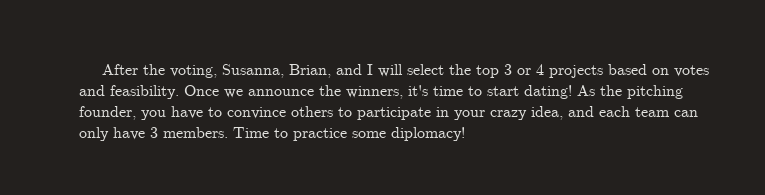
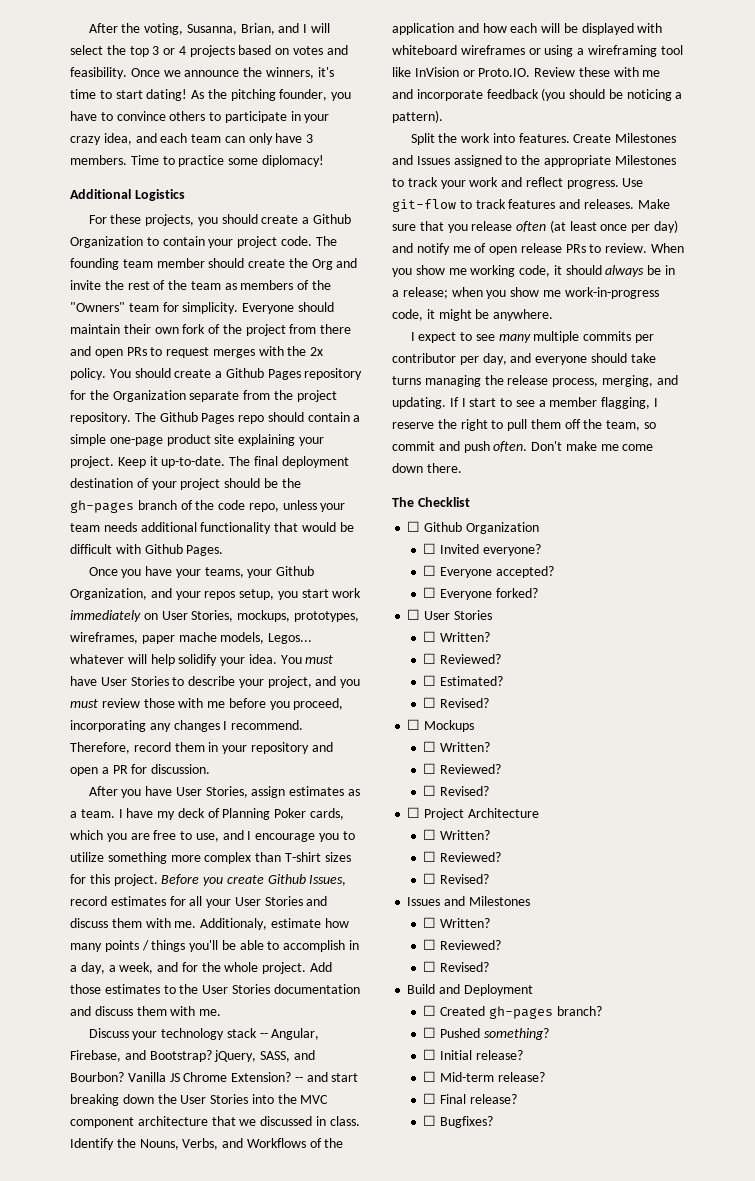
(465, 134) none -> [70,189,185,201] [88,214,351,226] [70,236,337,248] [70,258,358,270] [70,280,332,290] [70,302,334,314] [70,324,352,336] [70,346,324,358] [70,368,363,380] [70,390,337,402] [70,412,361,424] [70,434,324,446] [70,456,349,468] [70,478,301,490] [70,500,346,513] [70,522,354,534] [70,544,224,556] [88,566,315,578] [70,588,362,600] [70,610,359,622] [70,632,313,644] [70,654,334,666] [70,676,361,688] [70,698,344,710] [70,720,304,732] [70,742,333,754] [70,764,211,776] [88,786,360,798] [70,808,345,820] [70,830,355,842] [70,852,351,864] [70,874,347,886] [70,896,328,908] [70,918,349,930] [70,940,360,952] [70,962,333,974] [70,984,360,994] [70,1006,222,1016] [88,1028,320,1040] [70,1050,315,1062] [70,1072,359,1082] [70,1094,329,1106] [70,1116,360,1128] [70,1138,344,1150] [392,23,663,35] [392,45,683,57] [392,67,661,77] [392,88,683,101] [392,110,443,123] [410,133,677,145] [392,155,676,167] [392,177,644,189] [392,199,670,212] [392,220,679,233] [392,243,685,255] [392,265,676,277] [392,287,659,299] [392,309,554,321] [410,331,654,343] [392,353,656,365] [392,375,678,387] [392,397,659,409] [392,419,657,431] [392,441,654,453] [392,463,462,473] [392,497,470,507] [407,521,539,534] [423,543,541,556] [423,565,554,578] [423,587,538,600] [407,609,492,620] [423,631,491,642] [423,653,502,664] [423,675,504,686] [423,697,490,708] [407,719,475,732] [423,741,491,752] [423,763,502,774] [423,785,490,796] [407,807,539,820] [423,829,491,840] [423,851,502,862] [423,873,490,884] [407,896,530,906] [423,917,491,928] [423,939,502,950] [423,961,490,972] [407,984,533,996] [423,1005,602,1019] [423,1027,549,1040] [423,1049,523,1060] [423,1071,545,1082] [423,1093,517,1104] [423,1115,494,1128] // Additional Logistics // For these projects, you should create a Github Organization to contain your project code. The founding team member should create the Org and invite the rest of the team as members of the "Owners" team for simplicity. Everyone should maintain their own fork of the project from there and open PRs to request merges with the 2x policy. You should create a Github Pages repository for the Organization separate from the project repository. The Github Pages repo should contain a simple one-page product site explaining your project. Keep it up-to-date. The final deployment destination of your project should be the gh-pages branch of the code repo, unless your team needs additional functionality that would be difficult with Github Pages. // Once you have your teams, your Github Organization, and your repos setup, you start work immediately on User Stories, mockups, prototypes, wireframes, paper mache models, Legos... whatever will help solidify your idea. You must have User Stories to describe your project, and you must review those with me before you proceed, incorporating any changes I recommend. Therefore, record them in your repository and open a PR for discussion. // After you have User Stories, assign estimates as a team. I have my deck of Planning Poker cards, which you are free to use, and I encourage you to utilize something more complex than T-shirt sizes for this project. Before you create Github Issues, record estimates for all your User Stories and discuss them with me. Additionaly, estimate how many points / things you'll be able to accomplish in a day, a week, and for the whole project. Add those estimates to the User Stories documentation and discuss them with me. // Discuss your technology stack -- Angular, Firebase, and Bootstrap? jQuery, SASS, and Bourbon? Vanilla JS Chrome Extension? -- and start breaking down the User Stories into the MVC component architecture that we discussed in class. Identify the Nouns, Verbs, and Workflows of the application and how each will be displayed with whiteboard wireframes or using a wireframing tool like InVision or Proto.IO. Review these with me and incorporate feedback (you should be noticing a pattern). // Split the work into features. Create Milestones and Issues assigned to the appropriate Milestones to track your work and reflect progress. Use git-flow to track features and releases. Make sure that you release often (at least once per day) and notify me of open release PRs to review. When you show me working code, it should always be in a release; when you show me work-in-progress code, it might be anywhere. // I expect to see many multiple commits per contributor per day, and everyone should take turns managing the release process, merging, and updating. If I start to see a member flagging, I reserve the right to pull them off the team, so commit and push often. Don't make me come down there. // The Checklist // ☐ Github Organization // ☐ Invited everyone? // ☐ Everyone accepted? // ☐ Everyone forked? // ☐ User Stories // ☐ Written? // ☐ Reviewed? // ☐ Estimated? // ☐ Revised? // ☐ Mockups // ☐ Written? // ☐ Reviewed? // ☐ Revised? // ☐ Project Architecture // ☐ Written? // ☐ Reviewed? // ☐ Revised? // Issues and Milestones // ☐ Written? // ☐ Reviewed? // ☐ Revised? // Build and Deployment // ☐ Created gh-pages branch? // ☐ Pushed something? // ☐ Initial release? // ☐ Mid-term release? // ☐ Final release? // ☐ Bugfixes?

